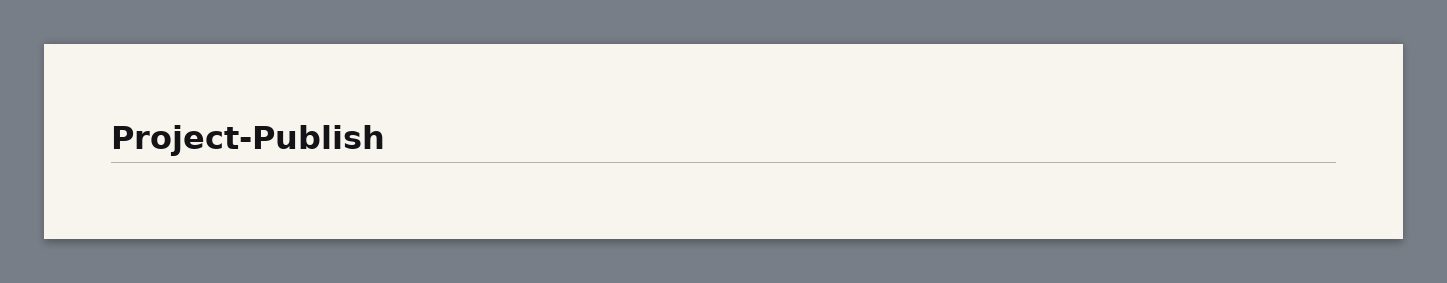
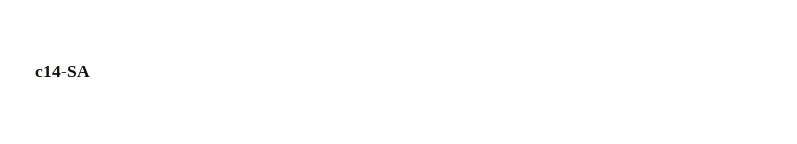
[111,125,385,156] Project-Publish -> [35,66,90,77] c14-SA

